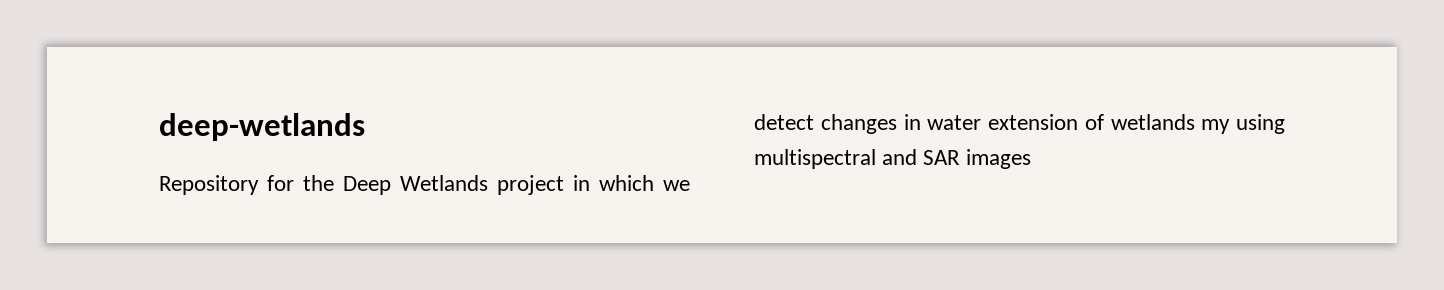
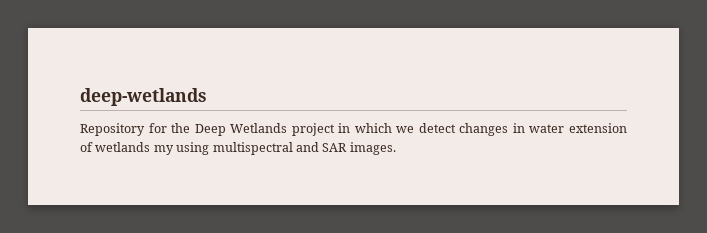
[965,149,1031,169] images -> [349,142,396,155] images.

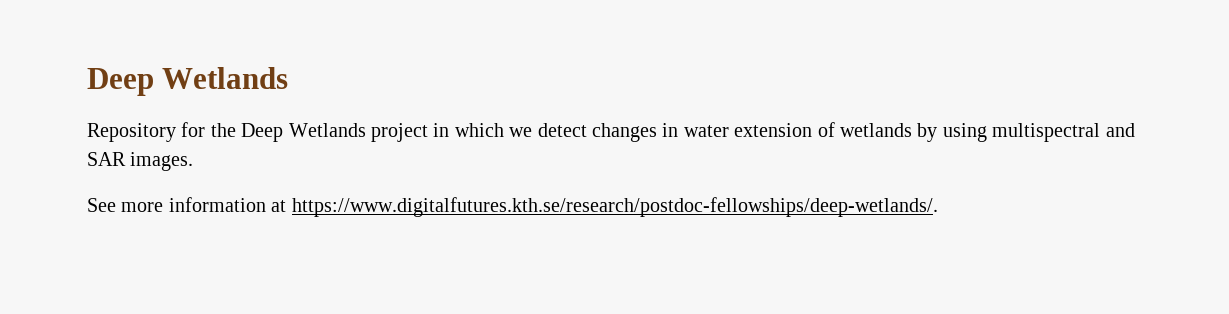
[80,88,207,106] deep-wetlands -> [87,67,289,96] Deep Wetlands
[153,145,174,155] my -> [917,123,938,142] by
(396, 148) none -> [87,197,938,217] // See more information at https://www.digitalfutures.kth.se/research/postdoc-fellowships/deep-wetlands/.

